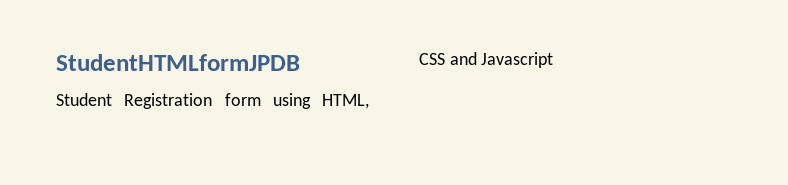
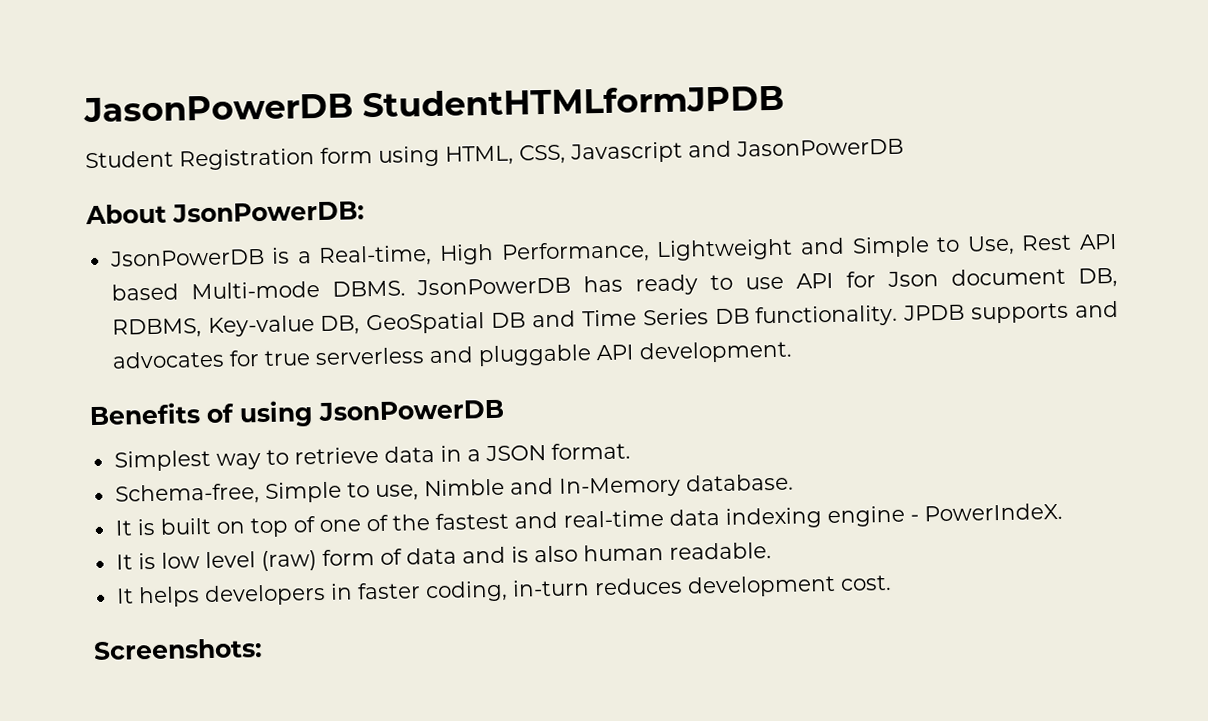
(56, 62) none -> [83,93,354,123] JasonPowerDB
[419,52,554,68] CSS and Javascript -> [519,138,904,165] [85,201,365,225] [109,233,1118,268] [110,267,1118,301] [111,300,1119,339] [111,340,793,369] [89,399,504,428] [113,442,631,472] [114,473,794,506] [114,502,1063,538] [115,542,772,572] [115,574,892,608] [93,638,263,661] CSS, Javascript and JasonPowerDB // About JsonPowerDB: // JsonPowerDB is a Real-time, High Performance, Lightweight and Simple to Use, Rest API based Multi-mode DBMS. JsonPowerDB has ready to use API for Json document DB, RDBMS, Key-value DB, GeoSpatial DB and Time Series DB functionality. JPDB supports and advocates for true serverless and pluggable API development. // Benefits of using JsonPowerDB // Simplest way to retrieve data in a JSON format. // Schema-free, Simple to use, Nimble and In-Memory database. // It is built on top of one of the fastest and real-time data indexing engine - PowerIndeX. // It is low level (raw) form of data and is also human readable. // It helps developers in faster coding, in-turn reduces development cost. // Screenshots:

